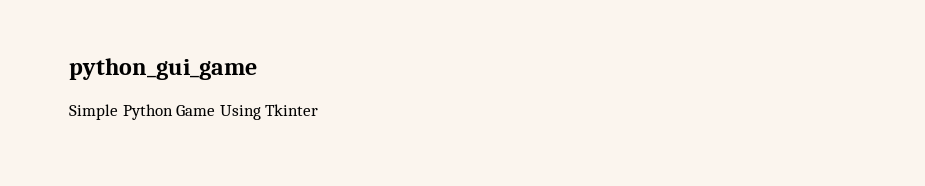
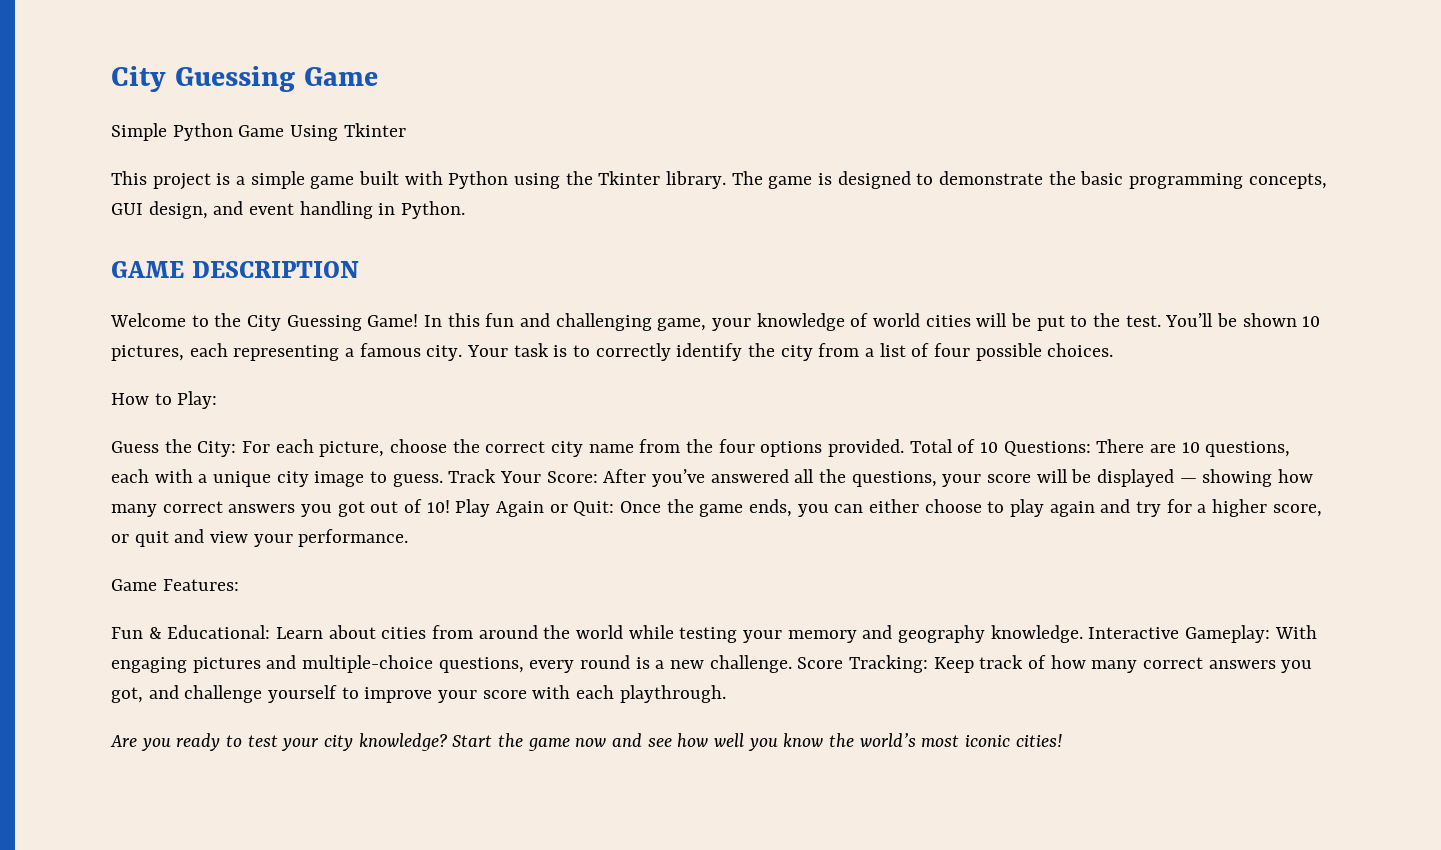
[69,58,257,80] python_gui_game -> [111,66,378,92] City Guessing Game
(319, 110) none -> [111,171,1327,190] [111,201,466,219] [111,261,359,278] [110,313,1321,331] [111,343,1114,361] [111,391,218,409] [111,439,1291,457] [111,469,1314,487] [111,499,1322,517] [111,529,409,547] [111,579,239,591] [111,625,1317,643] [111,655,1313,673] [111,685,726,703] [110,733,1062,751] // This project is a simple game built with Python using the Tkinter library. The game is designed to demonstrate the basic programming concepts, GUI design, and event handling in Python. // GAME DESCRIPTION // Welcome to the City Guessing Game! In this fun and challenging game, your knowledge of world cities will be put to the test. You’ll be shown 10 pictures, each representing a famous city. Your task is to correctly identify the city from a list of four possible choices. // How to Play: // Guess the City: For each picture, choose the correct city name from the four options provided. Total of 10 Questions: There are 10 questions, each with a unique city image to guess. Track Your Score: After you’ve answered all the questions, your score will be displayed — showing how many correct answers you got out of 10! Play Again or Quit: Once the game ends, you can either choose to play again and try for a higher score, or quit and view your performance. // Game Features: // Fun & Educational: Learn about cities from around the world while testing your memory and geography knowledge. Interactive Gameplay: With engaging pictures and multiple-choice questions, every round is a new challenge. Score Tracking: Keep track of how many correct answers you got, and challenge yourself to improve your score with each playthrough. // Are you ready to test your city knowledge? Start the game now and see how well you know the world’s most iconic cities!

